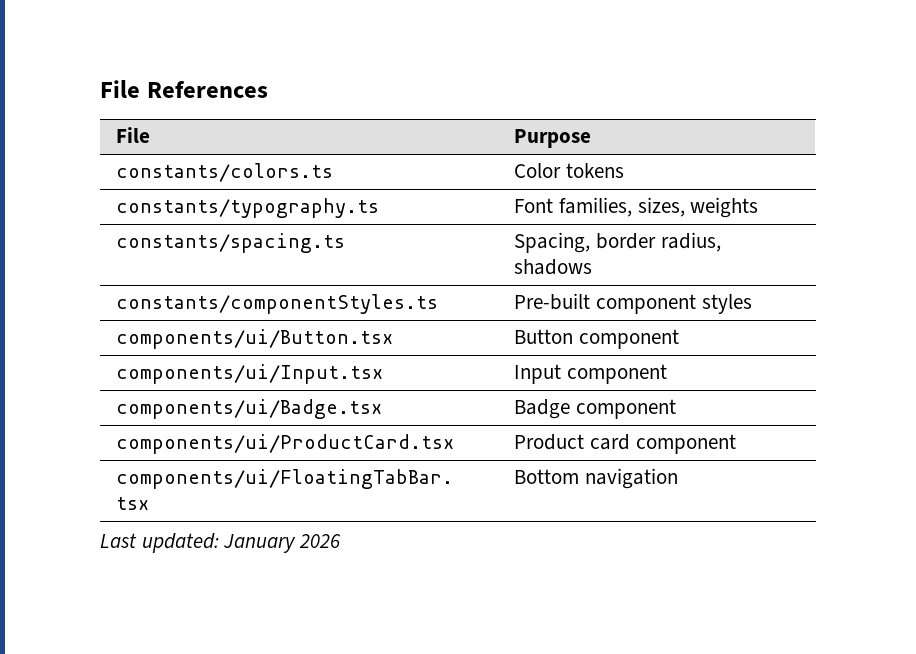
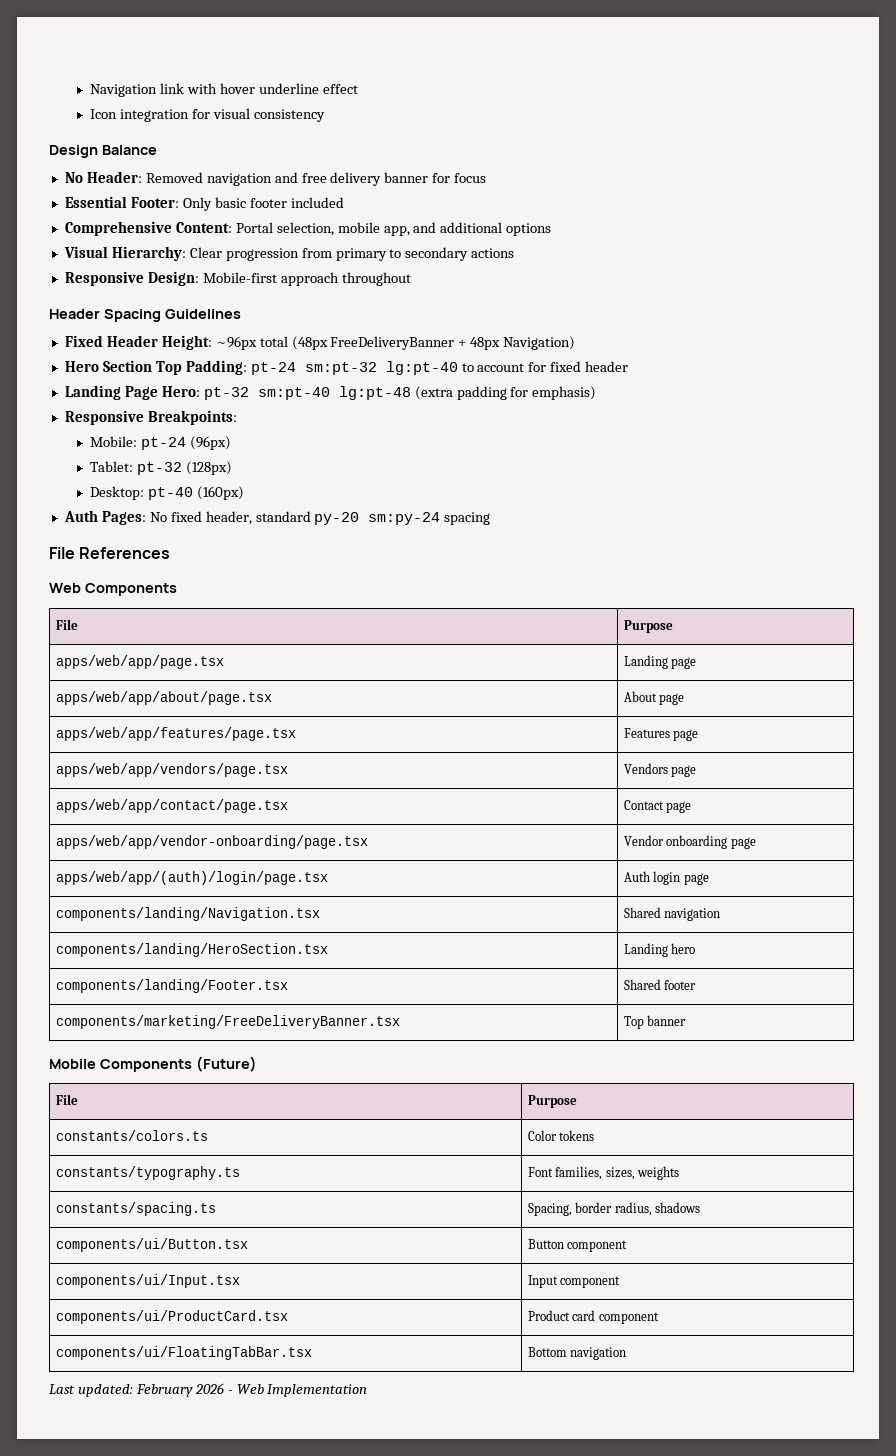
[100,80,268,98] File References -> [90,83,358,97] [90,108,326,122] [49,145,157,158] [64,171,487,186] [64,196,344,211] [64,221,552,236] [63,246,515,261] [64,271,411,286] [49,309,241,322] [64,335,576,350] [64,360,629,375] [64,385,597,400] [64,410,237,425] [90,436,232,450] [90,461,233,475] [90,486,245,500] [63,510,491,525] [49,547,171,559] [49,583,177,596] [55,619,78,630] [623,620,673,633] [55,655,224,669] [623,655,697,669] [55,691,272,705] [623,691,685,705] [55,727,296,741] [623,728,699,741] [55,763,288,777] [623,763,697,777] [55,799,288,813] [623,800,692,813] [55,835,368,849] [623,835,756,849] [55,871,328,885] [623,871,709,885] [55,907,320,921] [623,907,721,921] [55,943,328,957] [623,943,696,957] [55,979,288,993] [623,979,697,990] [55,1015,400,1029] [623,1015,687,1029] [49,1056,257,1072] Navigation link with hover underline effect // Icon integration for visual consistency // Design Balance // No Header: Removed navigation and free delivery banner for focus // Essential Footer: Only basic footer included // Comprehensive Content: Portal selection, mobile app, and additional options // Visual Hierarchy: Clear progression from primary to secondary actions // Responsive Design: Mobile-first approach throughout // Header Spacing Guidelines // Fixed Header Height: ~96px total (48px FreeDeliveryBanner + 48px Navigation) // Hero Section Top Padding: pt-24 sm:pt-32 lg:pt-40 to account for fixed header // Landing Page Hero: pt-32 sm:pt-40 lg:pt-48 (extra padding for emphasis) // Responsive Breakpoints: // Mobile: pt-24 (96px) // Tablet: pt-32 (128px) // Desktop: pt-40 (160px) // Auth Pages: No fixed header, standard py-20 sm:py-24 spacing // File References // Web Components // File | Purpose // apps/web/app/page.tsx | Landing page // apps/web/app/about/page.tsx | About page // apps/web/app/features/page.tsx | Features page // apps/web/app/vendors/page.tsx | Vendors page // apps/web/app/contact/page.tsx | Contact page // apps/web/app/vendor-onboarding/page.tsx | Vendor onboarding page // apps/web/app/(auth)/login/page.tsx | Auth login page // components/landing/Navigation.tsx | Shared navigation // components/landing/HeroSection.tsx | Landing hero // components/landing/Footer.tsx | Shared footer // components/marketing/FreeDeliveryBanner.tsx | Top banner // Mobile Components (Future)
[116,294,439,314] [514,293,752,314] // constants/componentStyles.ts | Pre-built component styles -> (701, 1207) none
[116,399,383,419] [514,399,677,419] // components/ui/Badge.tsx | Badge component -> (621, 1282) none
[223,534,342,553] January 2026 -> [135,1383,368,1397] February 2026 - Web Implementation

